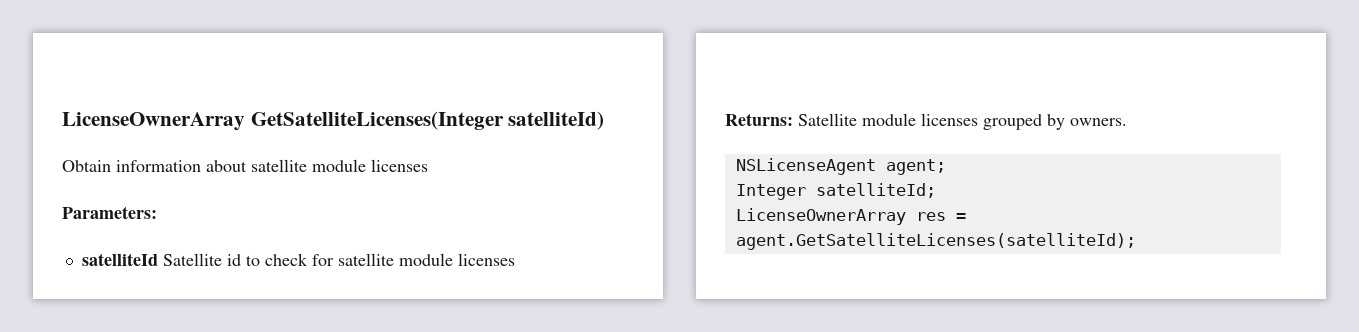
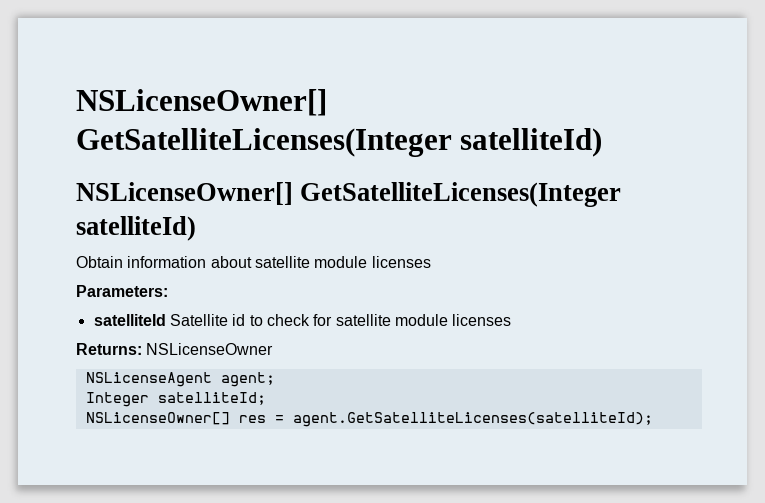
[62,112,245,131] LicenseOwnerArray -> [76,89,327,116] [76,128,603,157] [76,182,293,205] NSLicenseOwner[] GetSatelliteLicenses(Integer satelliteId) // NSLicenseOwner[]
[798,113,1127,130] Satellite module licenses grouped by owners. -> [146,343,274,355] NSLicenseOwner
[735,208,906,225] LicenseOwnerArray -> [85,412,230,425] NSLicenseOwner[]

